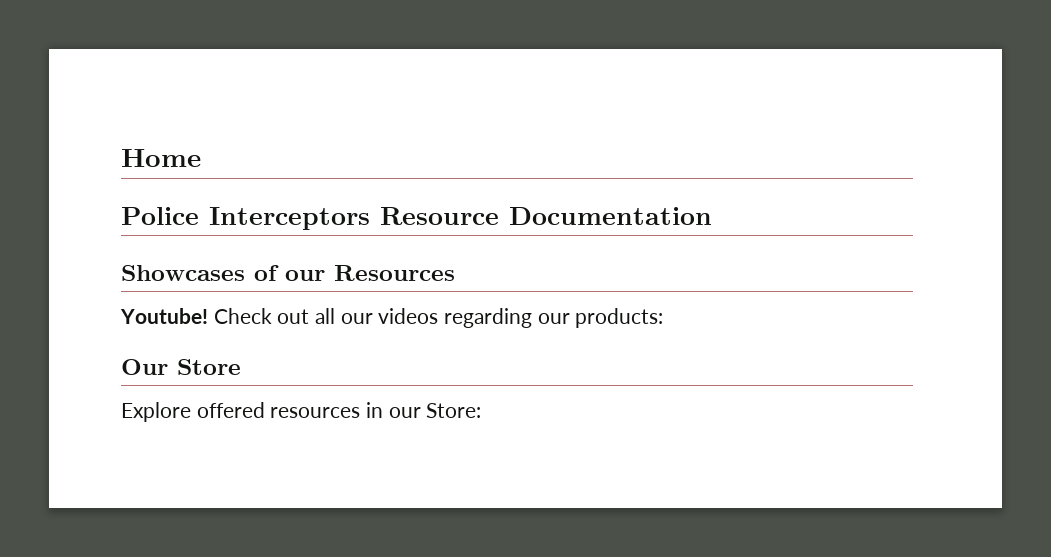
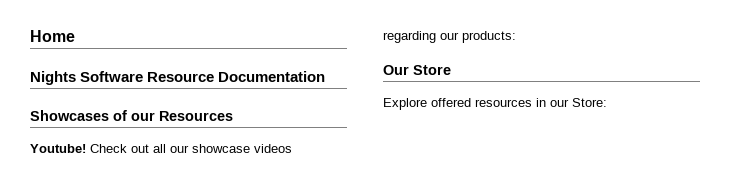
[121,207,370,230] Police Interceptors -> [30,71,144,85] Nights Software
(373, 318) none -> [192,144,250,153] showcase

